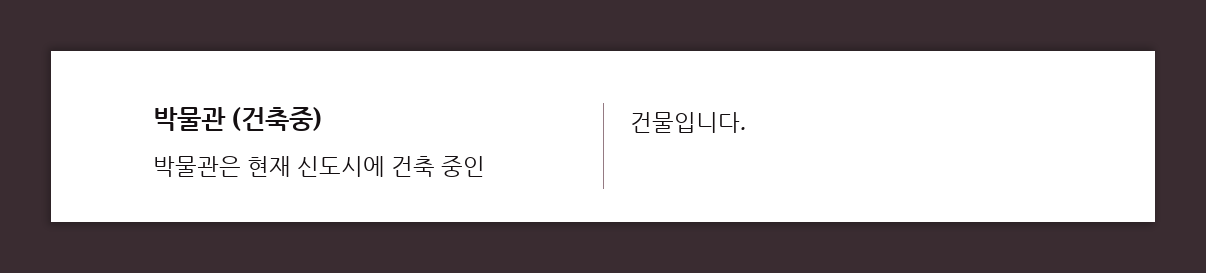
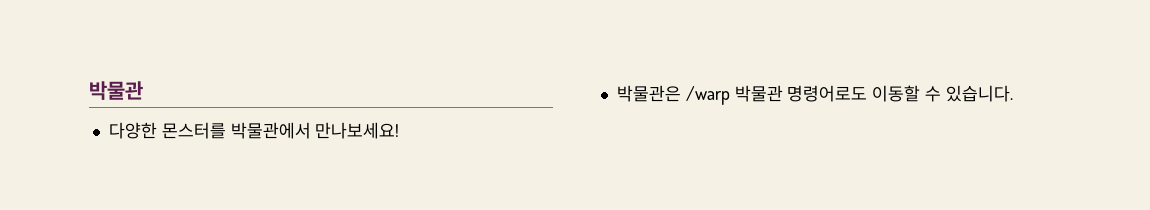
[153,107,323,131] [153,156,486,177] [630,112,746,133] 박물관 (건축중) // 박물관은 현재 신도시에 건축 중인 건물입니다. -> [89,81,143,100] [108,122,400,139] [616,85,1013,105] 박물관 // 다양한 몬스터를 박물관에서 만나보세요! // 박물관은 /warp 박물관 명령어로도 이동할 수 있습니다.

